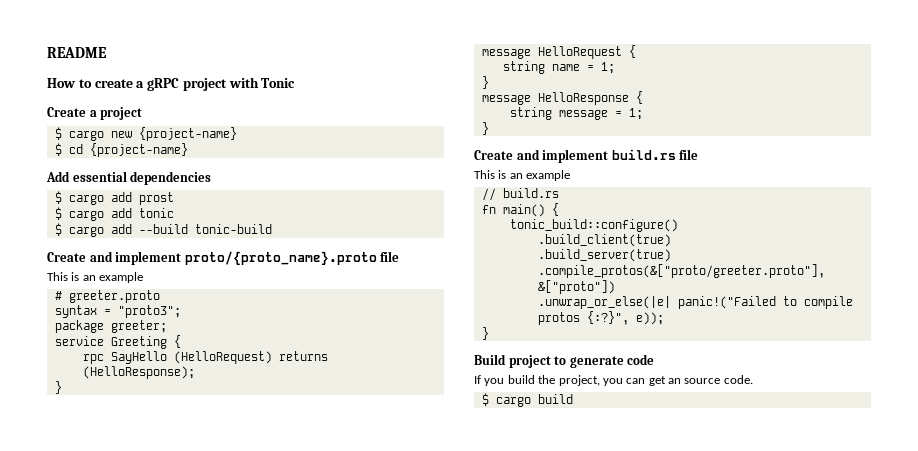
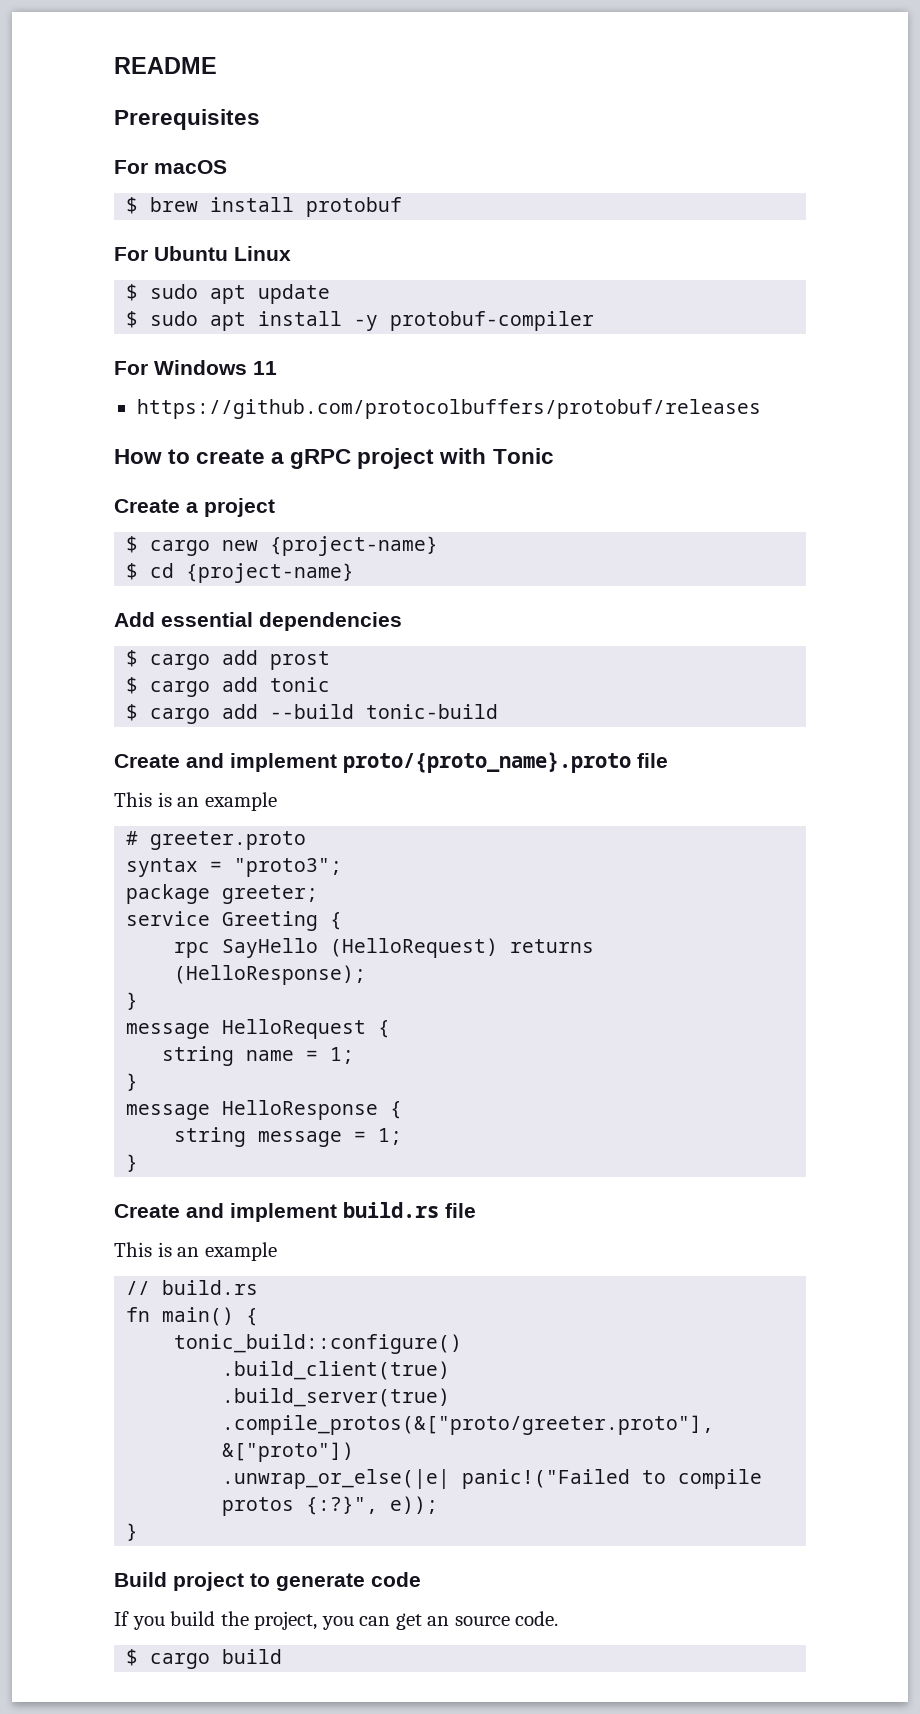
(107, 52) none -> [114,109,260,130] [114,160,227,174] [126,197,403,217] [114,246,291,261] [126,284,331,304] [126,311,595,331] [114,360,277,375] [136,399,761,419] // Prerequisites // For macOS // $ brew install protobuf // For Ubuntu Linux // $ sudo apt update // $ sudo apt install -y protobuf-compiler // For Windows 11 // https://github.com/protocolbuffers/protobuf/releases

